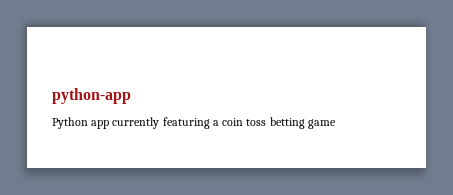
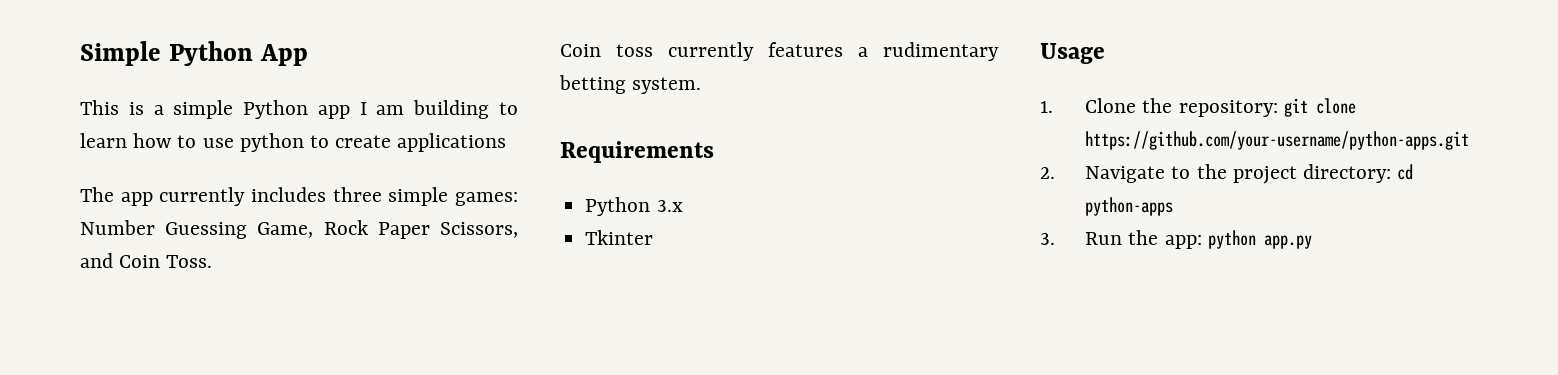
[52,88,131,104] [52,117,336,129] python-app // Python app currently featuring a coin toss betting game -> [80,41,308,66] [80,100,518,119] [80,133,507,152] [80,187,518,206] [80,220,518,239] [80,253,213,268] [560,42,999,61] [559,75,702,94] [560,141,714,163] [585,197,683,216] [585,230,654,245] [1040,43,1105,64] [1040,98,1356,117] [1085,131,1470,150] [1040,164,1414,184] [1085,197,1174,216] [1040,230,1312,249] Simple Python App // This is a simple Python app I am building to learn how to use python to create applications // The app currently includes three simple games: Number Guessing Game, Rock Paper Scissors, and Coin Toss. // Coin toss currently features a rudimentary betting system. // Requirements // Python 3.x // Tkinter // Usage // 1. Clone the repository: git clone https://github.com/your-username/python-apps.git // 2. Navigate to the project directory: cd python-apps // 3. Run the app: python app.py

